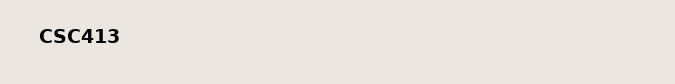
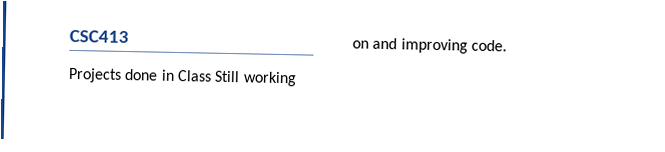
(120, 36) none -> [68,67,297,87] [352,37,507,54] // Projects done in Class Still working on and improving code.

